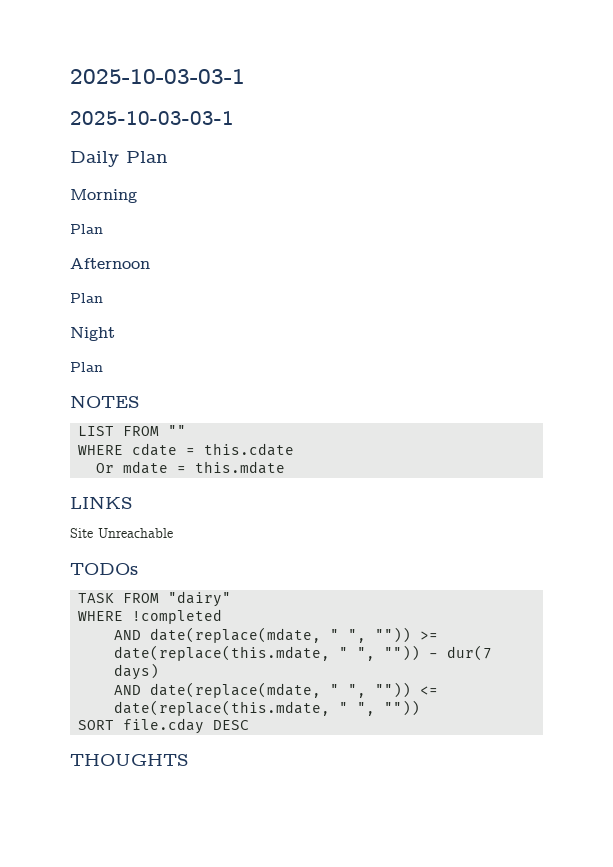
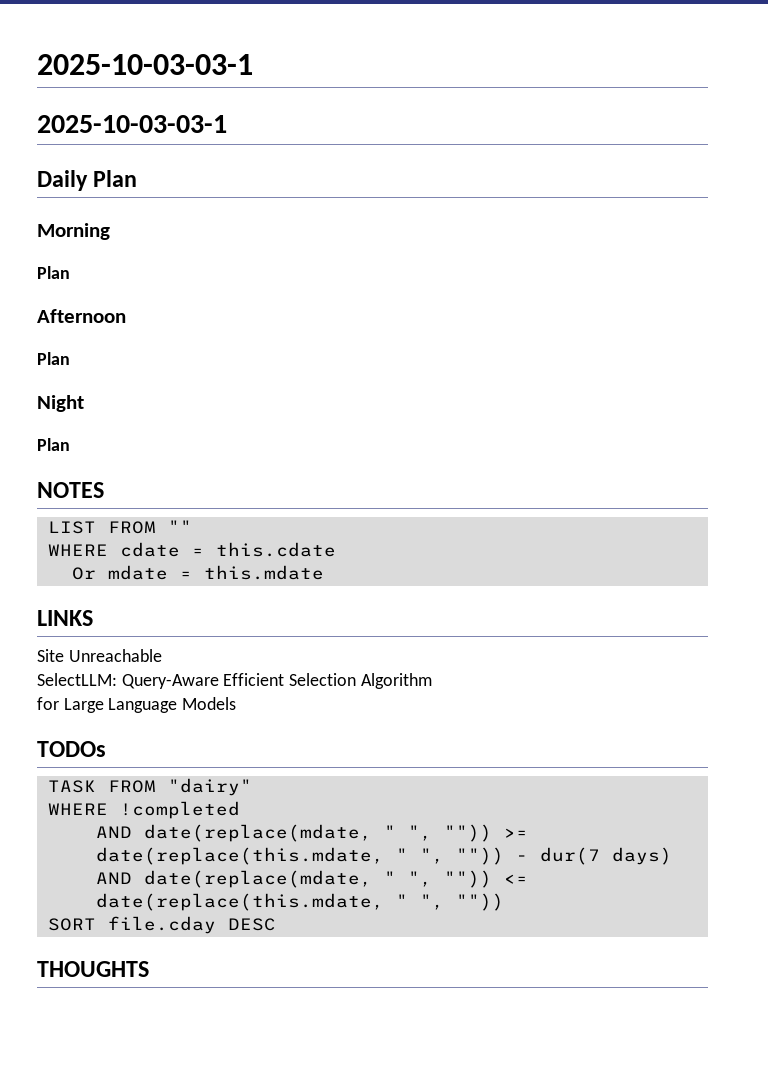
(173, 533) none -> [37,673,432,689] [37,697,237,713] // SelectLLM: Query-Aware Efficient Selection Algorithm // for Large Language Models

